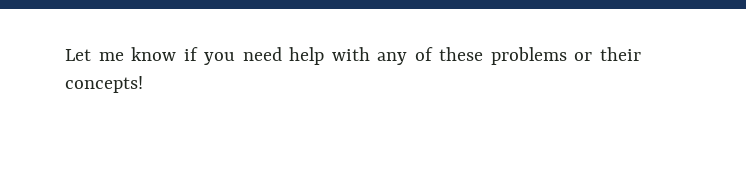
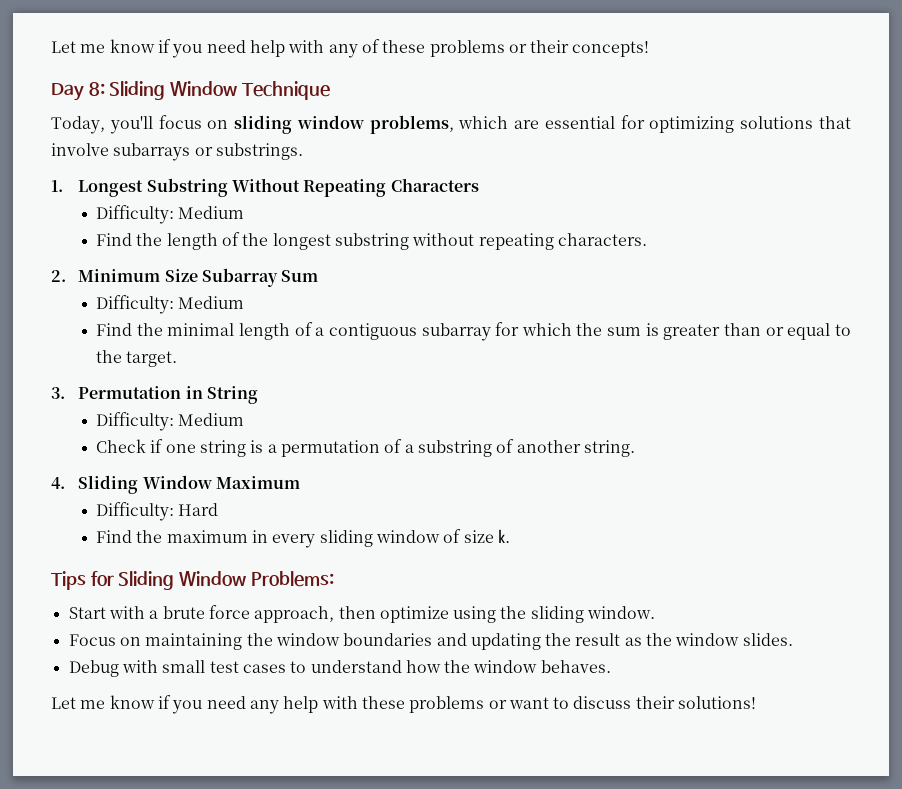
(143, 84) none -> [51,81,330,101] [51,115,851,134] [51,143,303,161] [51,178,479,197] [95,205,245,224] [95,232,647,250] [51,268,319,287] [95,295,245,314] [95,322,852,341] [95,350,178,367] [51,386,259,404] [95,412,245,431] [95,439,635,457] [51,475,301,494] [95,502,219,521] [95,529,510,548] [51,571,334,590] [68,605,656,623] [68,633,793,650] [68,660,611,677] [51,695,757,714] // Day 8: Sliding Window Technique // Today, you'll focus on sliding window problems, which are essential for optimizing solutions that involve subarrays or substrings. // 1. Longest Substring Without Repeating Characters // Difficulty: Medium // Find the length of the longest substring without repeating characters. // 2. Minimum Size Subarray Sum // Difficulty: Medium // Find the minimal length of a contiguous subarray for which the sum is greater than or equal to the target. // 3. Permutation in String // Difficulty: Medium // Check if one string is a permutation of a substring of another string. // 4. Sliding Window Maximum // Difficulty: Hard // Find the maximum in every sliding window of size k. // Tips for Sliding Window Problems: // Start with a brute force approach, then optimize using the sliding window. // Focus on maintaining the window boundaries and updating the result as the window slides. // Debug with small test cases to understand how the window behaves. // Let me know if you need any help with these problems or want to discuss their solutions!

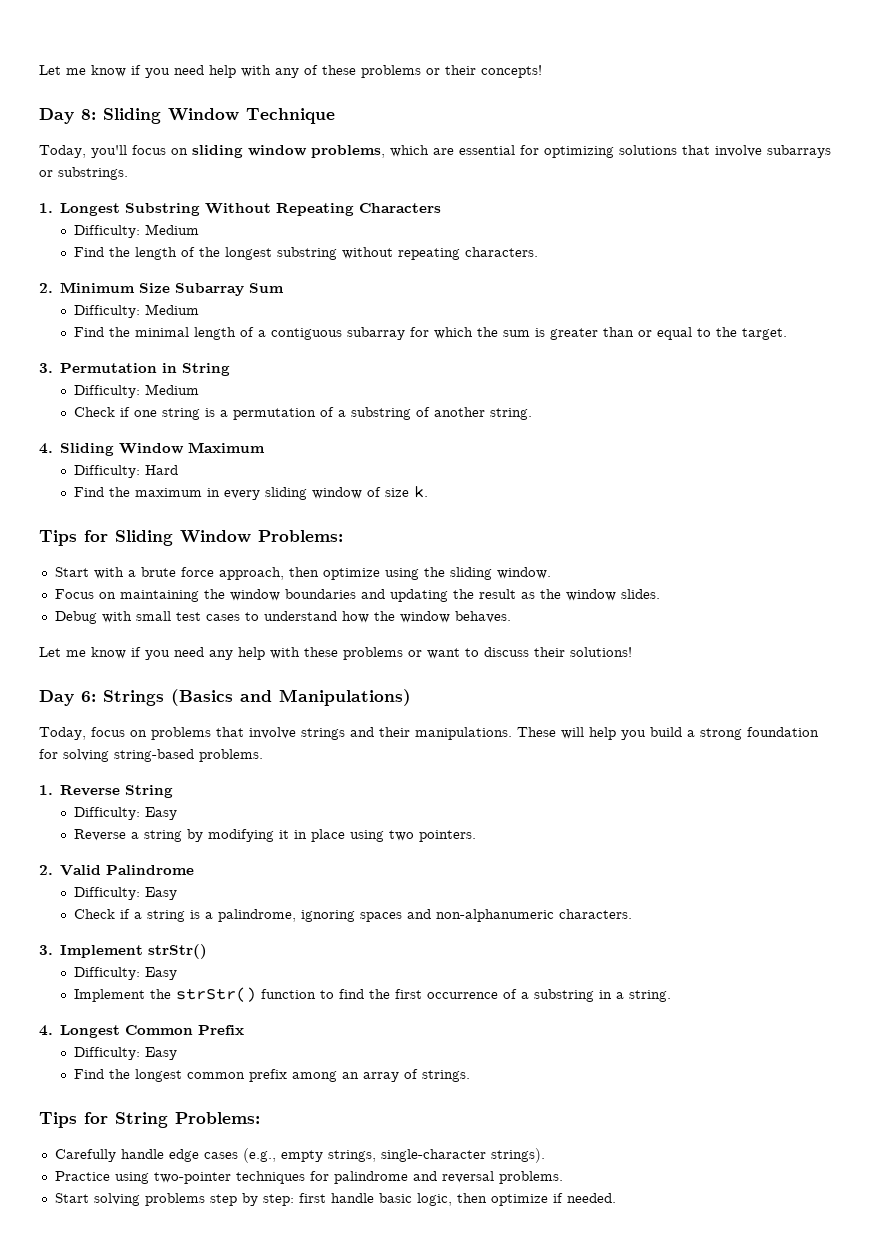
(757, 702) none -> [39,689,411,706] [39,727,819,740] [39,749,263,762] [39,785,174,798] [74,807,178,820] [74,829,477,842] [39,865,195,876] [74,887,178,900] [74,909,633,922] [39,944,208,959] [74,967,178,980] [74,987,672,1002] [39,1025,245,1038] [74,1047,178,1060] [74,1069,471,1082] [39,1112,260,1128] [54,1148,545,1163] [54,1171,563,1184] [54,1193,616,1206] // Day 6: Strings (Basics and Manipulations) // Today, focus on problems that involve strings and their manipulations. These will help you build a strong foundation for solving string-based problems. // 1. Reverse String // Difficulty: Easy // Reverse a string by modifying it in place using two pointers. // 2. Valid Palindrome // Difficulty: Easy // Check if a string is a palindrome, ignoring spaces and non-alphanumeric characters. // 3. Implement strStr() // Difficulty: Easy // Implement the strStr() function to find the first occurrence of a substring in a string. // 4. Longest Common Prefix // Difficulty: Easy // Find the longest common prefix among an array of strings. // Tips for String Problems: // Carefully handle edge cases (e.g., empty strings, single-character strings). // Practice using two-pointer techniques for palindrome and reversal problems. // Start solving problems step by step: first handle basic logic, then optimize if needed.

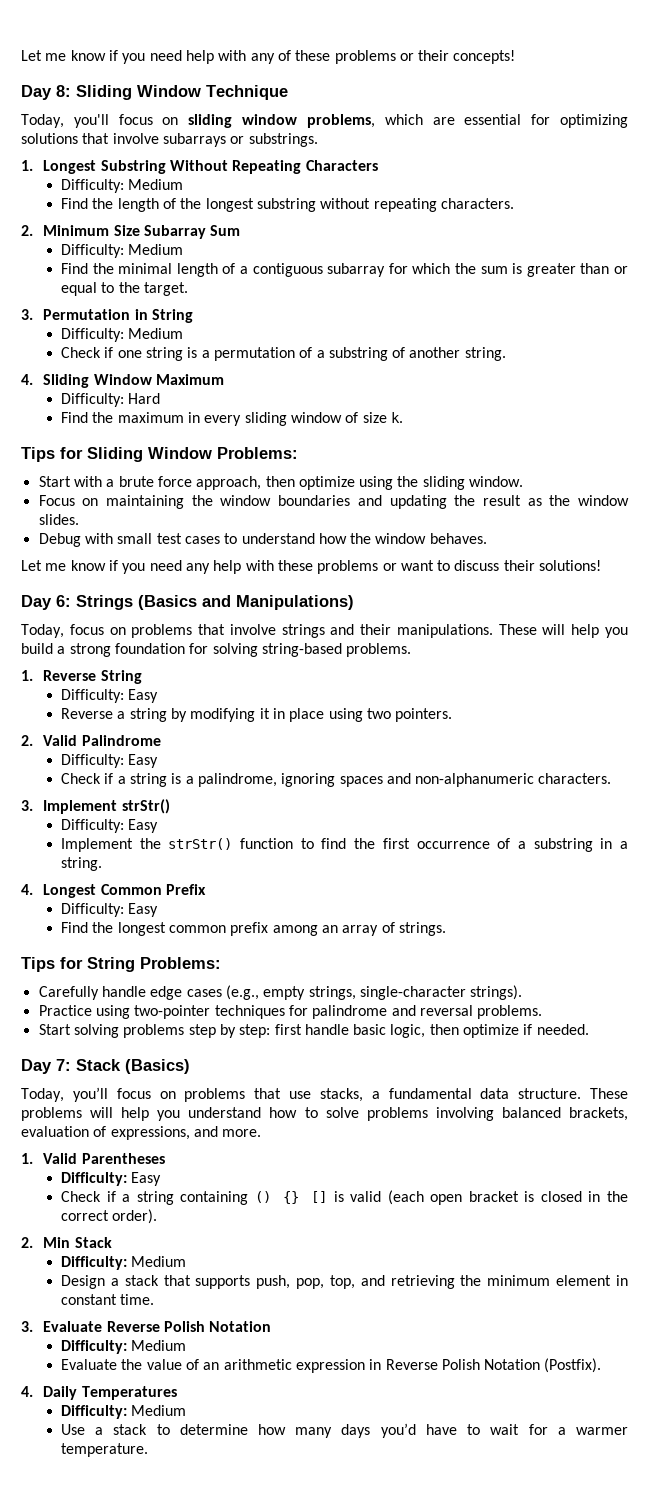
(616, 1198) none -> [21,1059,190,1074] [21,1087,628,1102] [21,1107,629,1121] [21,1126,262,1140] [21,1153,165,1164] [60,1172,162,1186] [60,1190,628,1205] [60,1209,158,1224] [21,1237,112,1248] [60,1256,187,1270] [60,1275,629,1289] [60,1294,155,1305] [21,1321,272,1332] [60,1340,187,1354] [60,1358,602,1373] [21,1386,177,1400] [60,1405,187,1419] [60,1423,629,1438] [60,1443,148,1457] // Day 7: Stack (Basics) // Today, you’ll focus on problems that use stacks, a fundamental data structure. These problems will help you understand how to solve problems involving balanced brackets, evaluation of expressions, and more. // 1. Valid Parentheses // Difficulty: Easy // Check if a string containing () {} [] is valid (each open bracket is closed in the correct order). // 2. Min Stack // Difficulty: Medium // Design a stack that supports push, pop, top, and retrieving the minimum element in constant time. // 3. Evaluate Reverse Polish Notation // Difficulty: Medium // Evaluate the value of an arithmetic expression in Reverse Polish Notation (Postfix). // 4. Daily Temperatures // Difficulty: Medium // Use a stack to determine how many days you’d have to wait for a warmer temperature.

